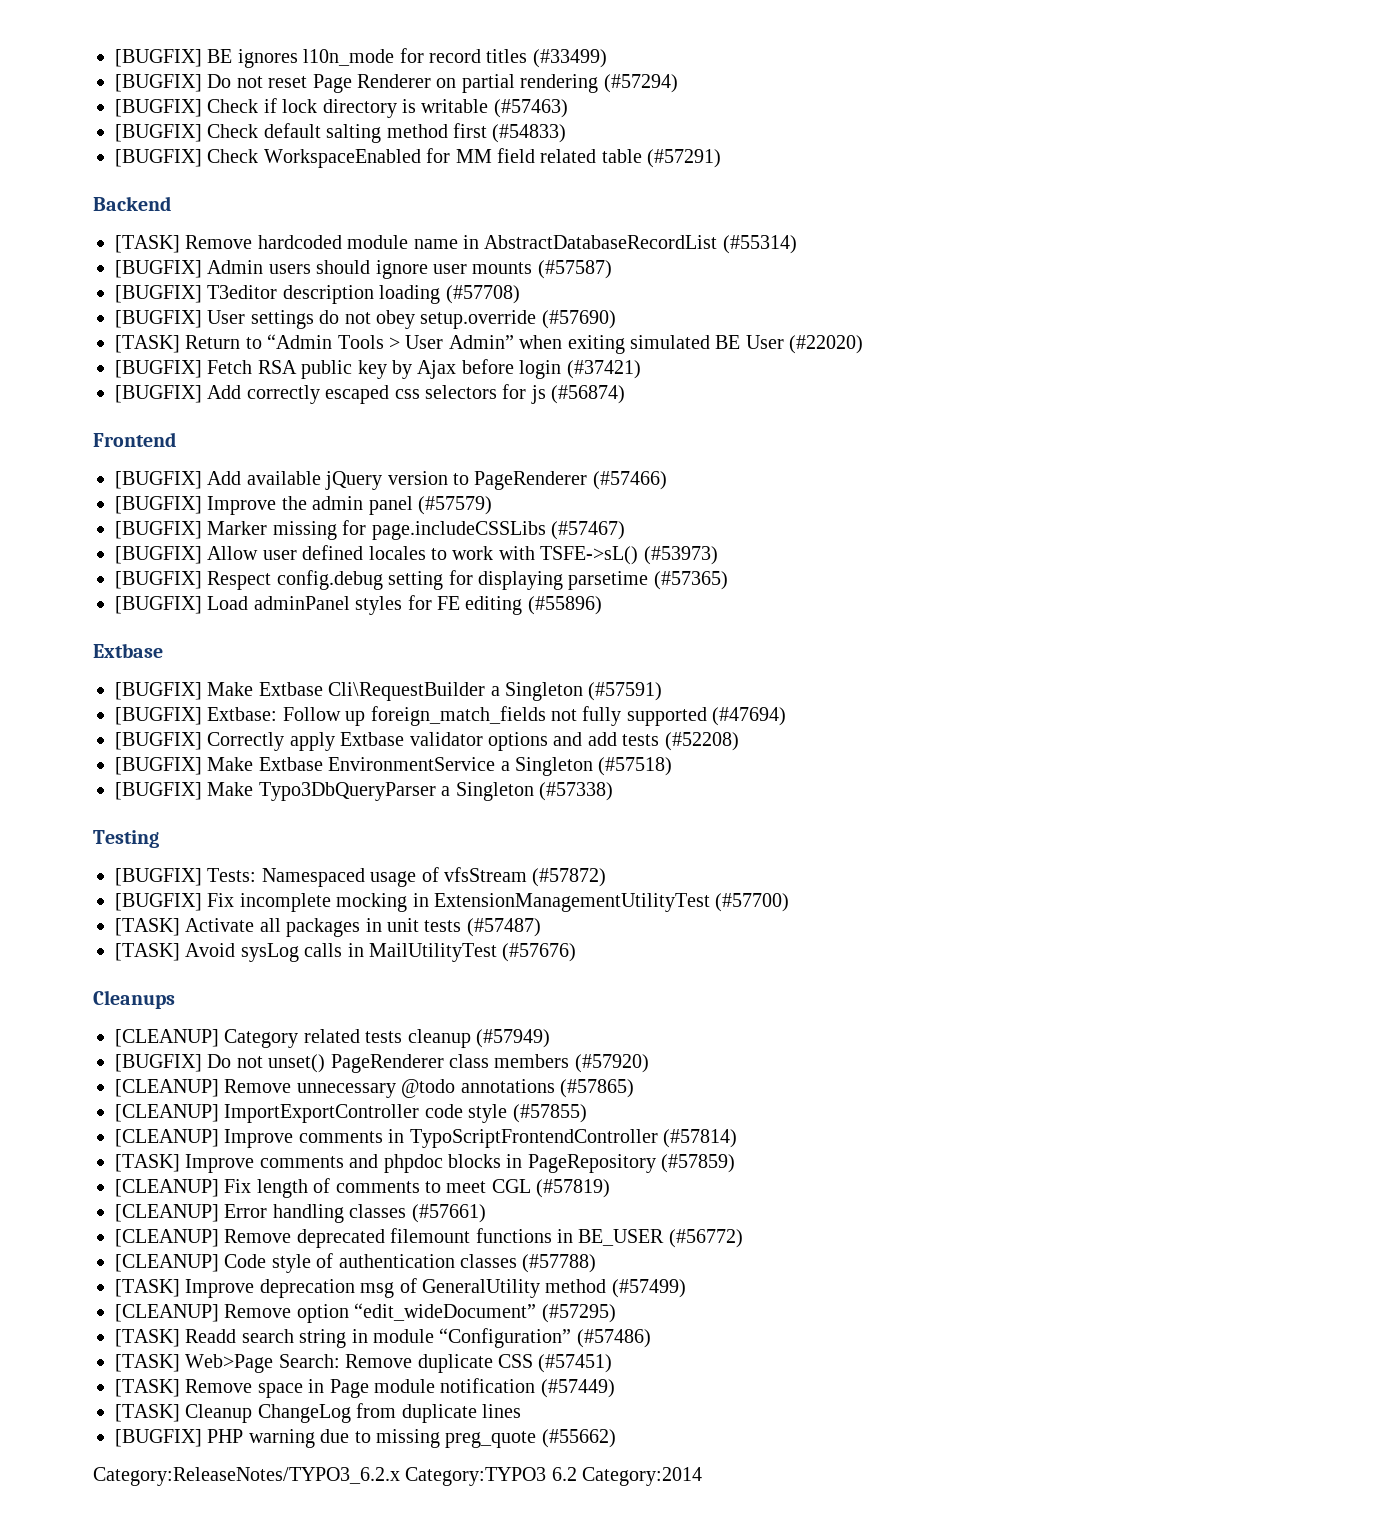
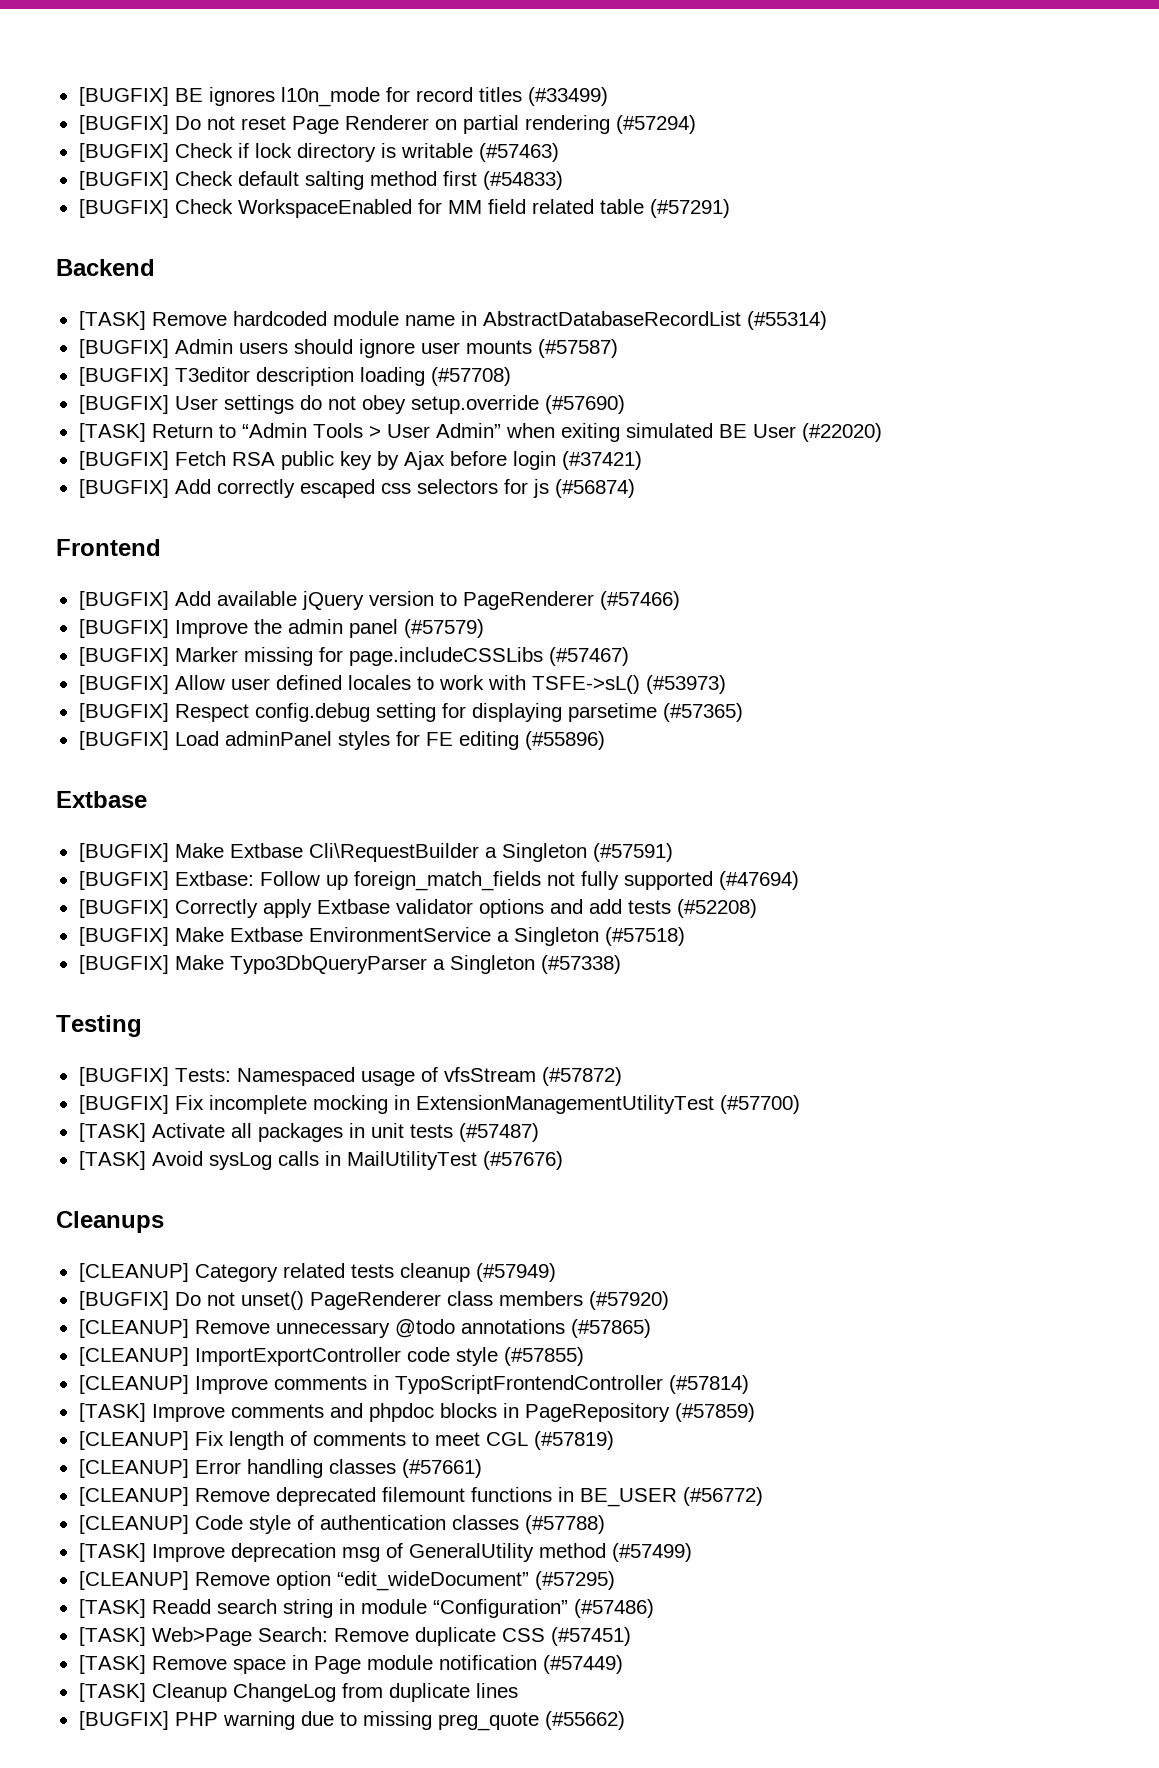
[93,1467,703,1486] // Category:ReleaseNotes/TYPO3_6.2.x Category:TYPO3 6.2 Category:2014 -> (625, 1720) none

